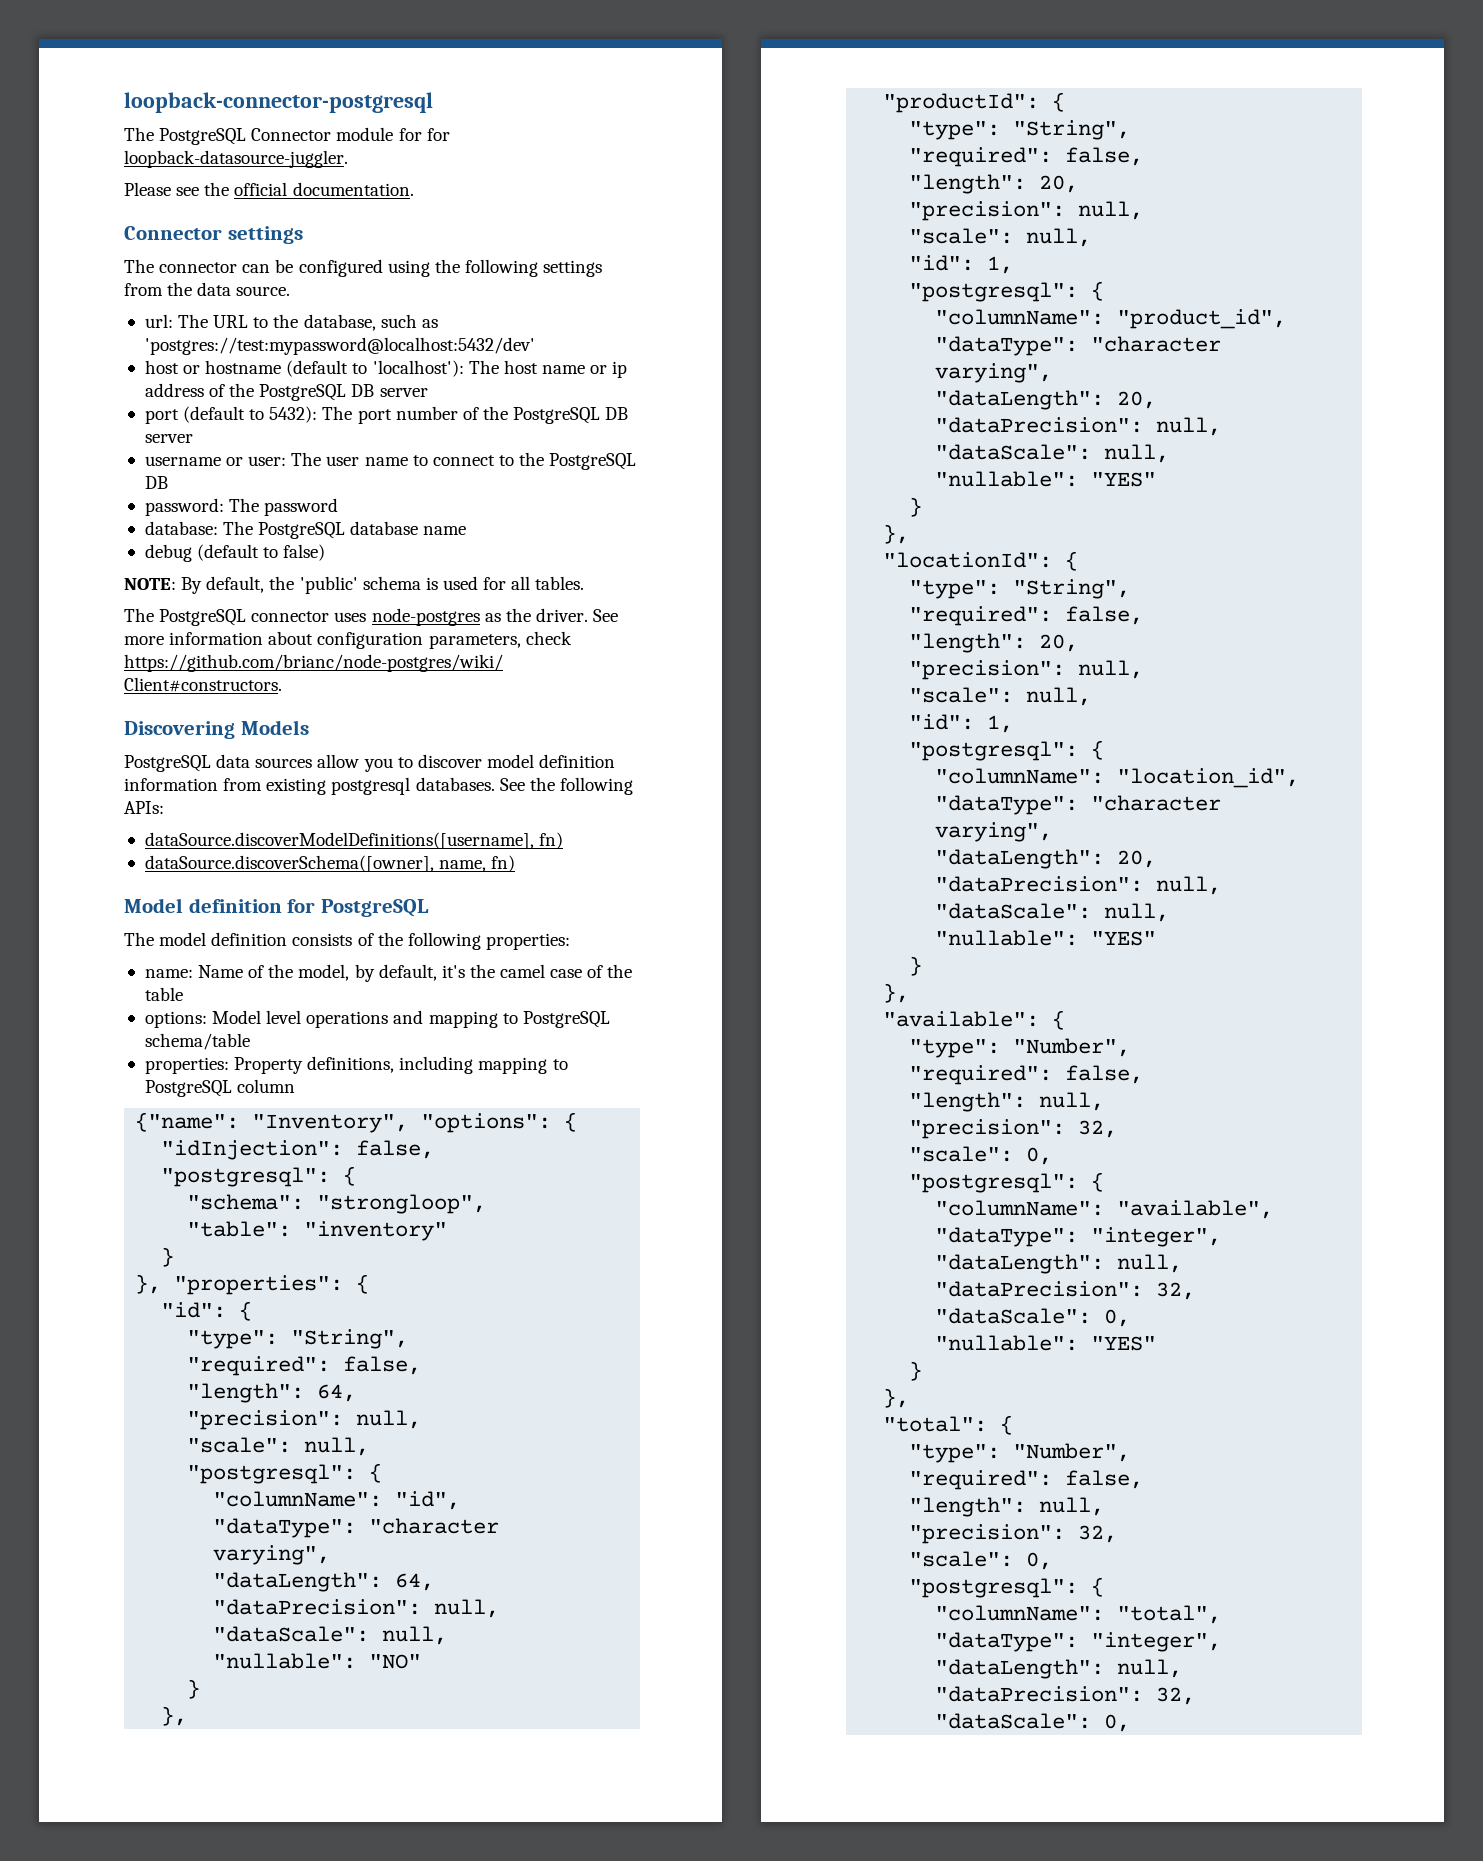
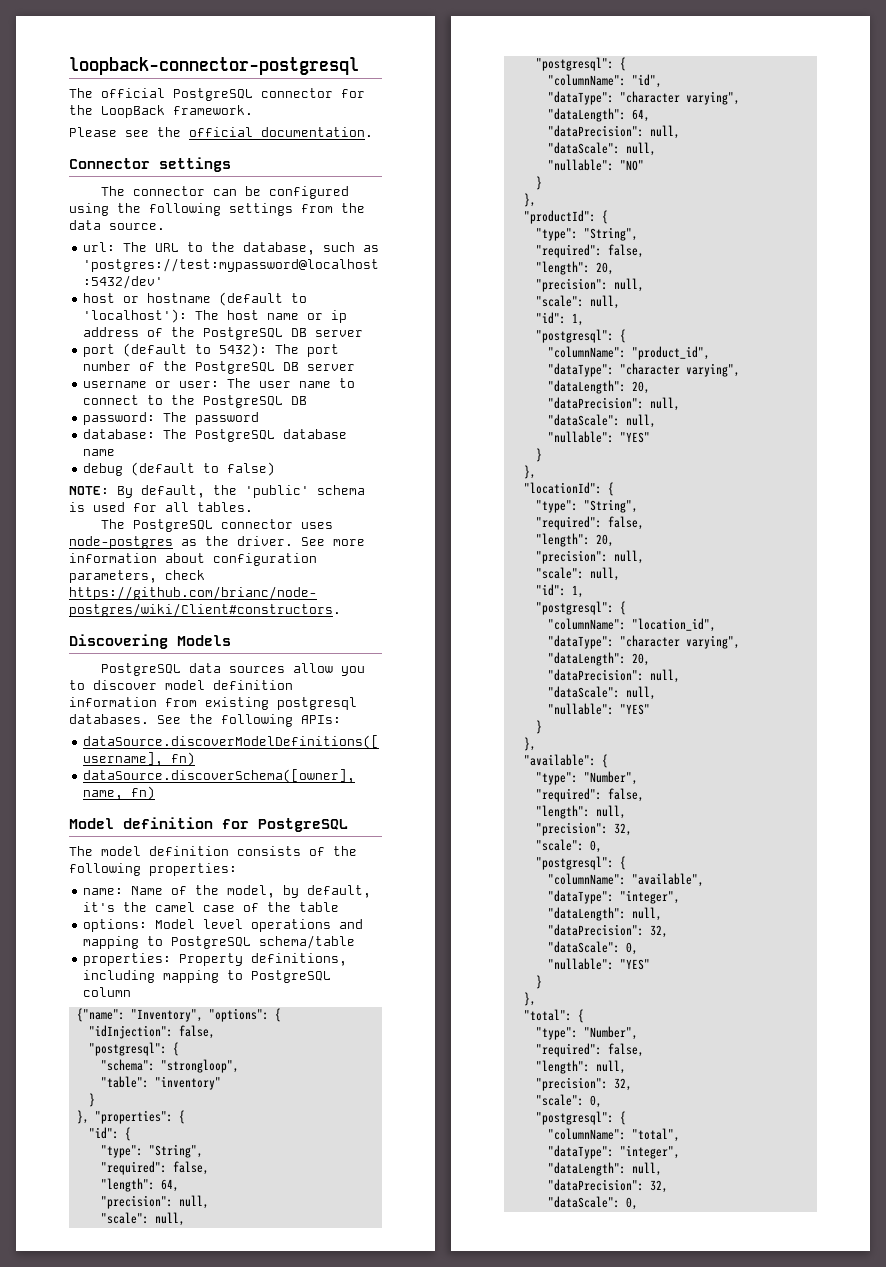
[159,127,450,145] [124,150,348,168] PostgreSQL Connector module for for loopback-datasource-juggler. -> [101,88,365,101] [69,105,253,118] official PostgreSQL connector for the LoopBack framework.

